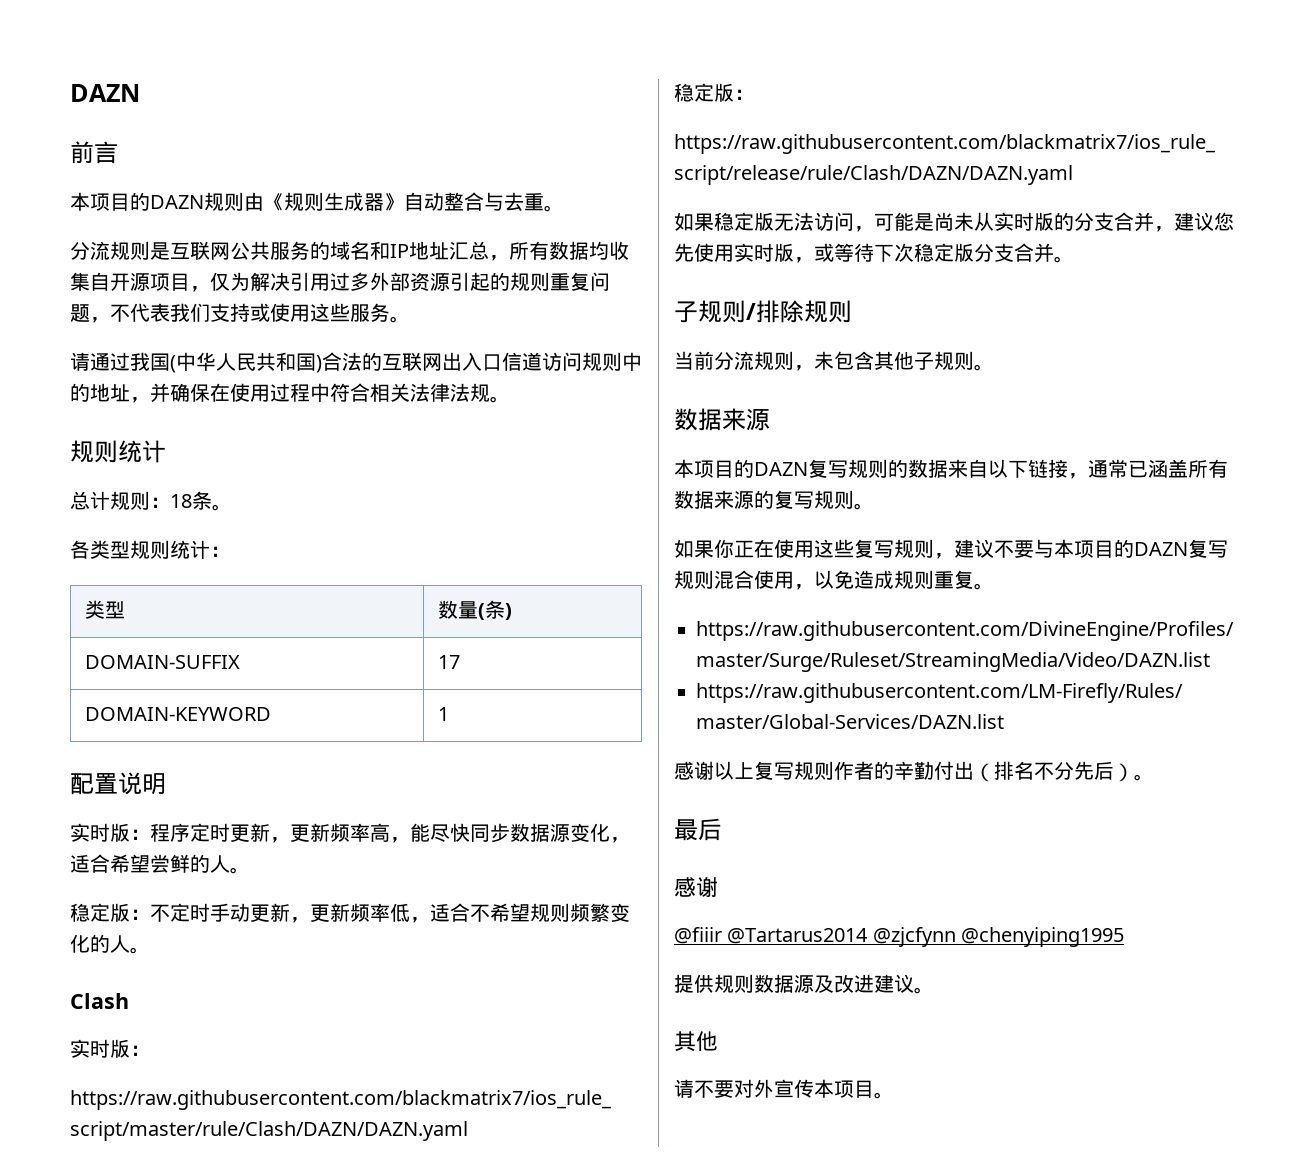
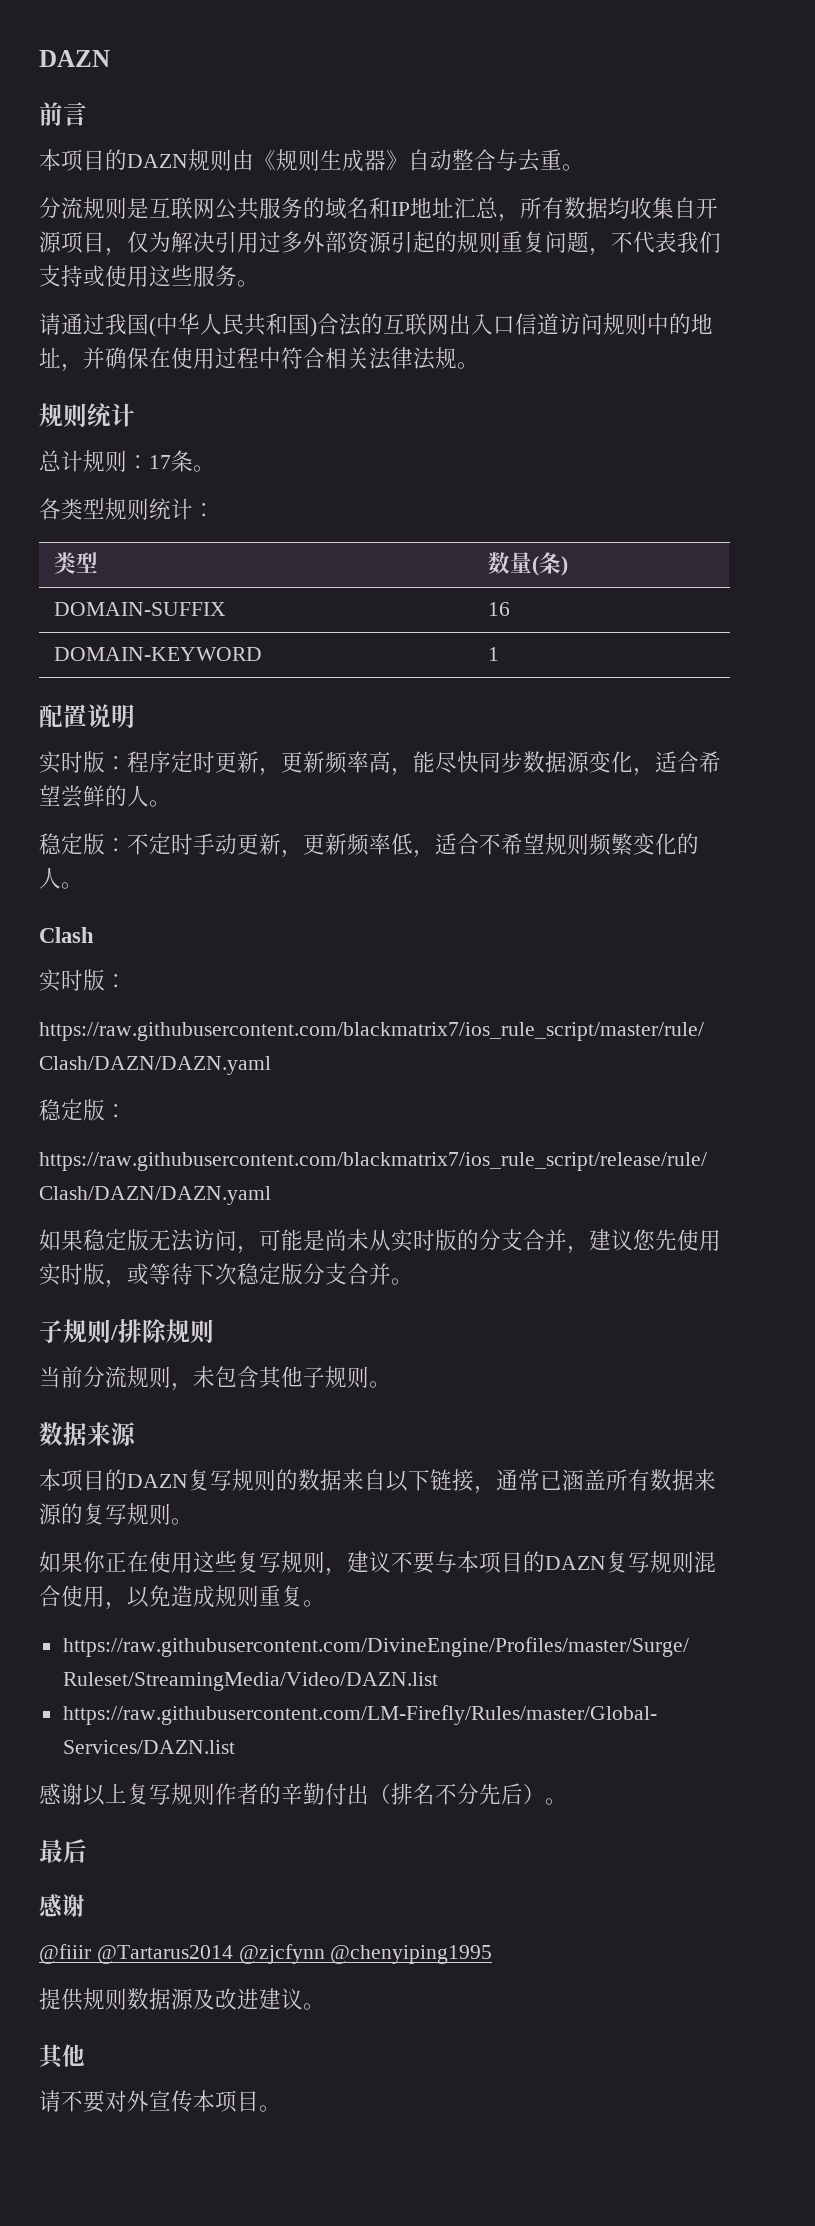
[170,494,192,508] 18 -> [149,455,171,469] 17
[438,655,461,669] 17 -> [487,602,510,616] 16

